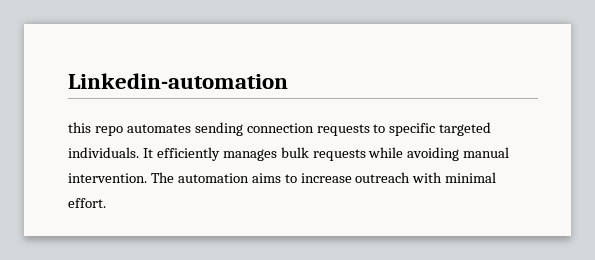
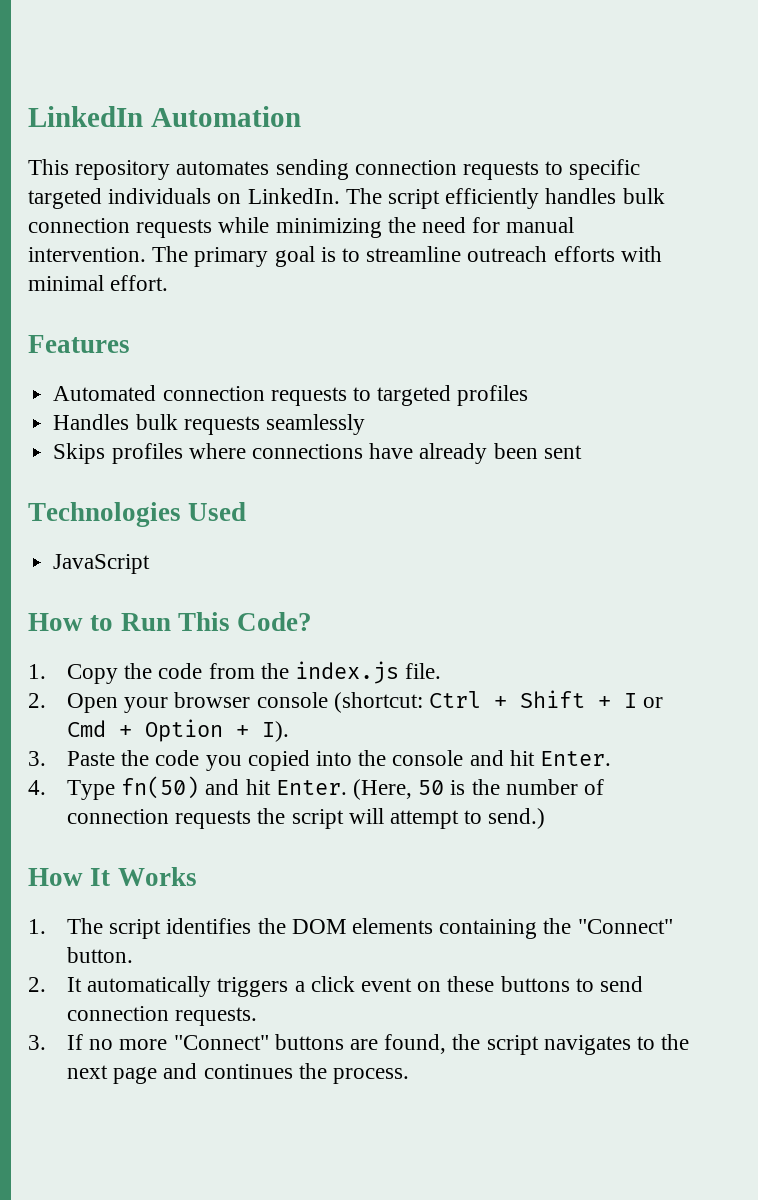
[68,73,288,89] [68,122,123,136] Linkedin-automation // this repo -> [28,106,301,127] [28,159,171,180] LinkedIn Automation // This repository
[68,147,510,161] [68,172,497,183] [68,198,106,208] individuals. It efficiently manages bulk requests while avoiding manual intervention. The automation aims to increase outreach with minimal effort. -> [108,188,665,209] [28,217,575,238] [28,246,662,267] [28,275,169,291] [28,335,130,353] [53,385,529,406] [53,414,365,435] [53,443,582,464] [28,502,247,527] [53,554,151,574] [28,612,313,631] [28,661,442,684] [28,690,664,713] [66,719,289,742] [28,750,612,771] [28,776,605,800] [66,808,546,829] [28,867,197,886] [28,918,673,939] [66,947,133,963] [28,976,644,997] [66,1006,258,1026] [28,1034,690,1055] [66,1063,409,1084] individuals on LinkedIn. The script efficiently handles bulk connection requests while minimizing the need for manual intervention. The primary goal is to streamline outreach efforts with minimal effort. // Features // Automated connection requests to targeted profiles // Handles bulk requests seamlessly // Skips profiles where connections have already been sent // Technologies Used // JavaScript // How to Run This Code? // 1. Copy the code from the index.js file. // 2. Open your browser console (shortcut: Ctrl + Shift + I or Cmd + Option + I). // 3. Paste the code you copied into the console and hit Enter. // 4. Type fn(50) and hit Enter. (Here, 50 is the number of connection requests the script will attempt to send.) // How It Works // 1. The script identifies the DOM elements containing the "Connect" button. // 2. It automatically triggers a click event on these buttons to send connection requests. // 3. If no more "Connect" buttons are found, the script navigates to the next page and continues the process.

